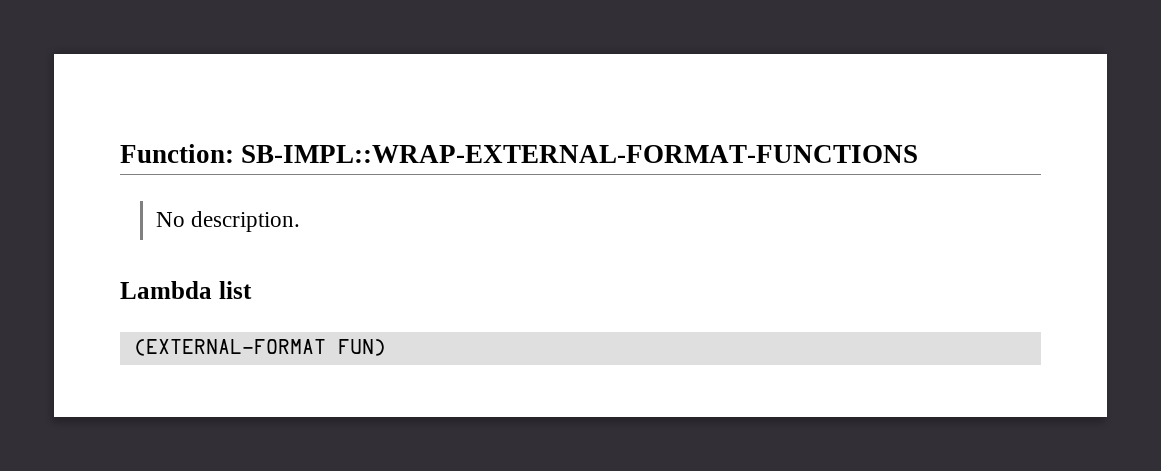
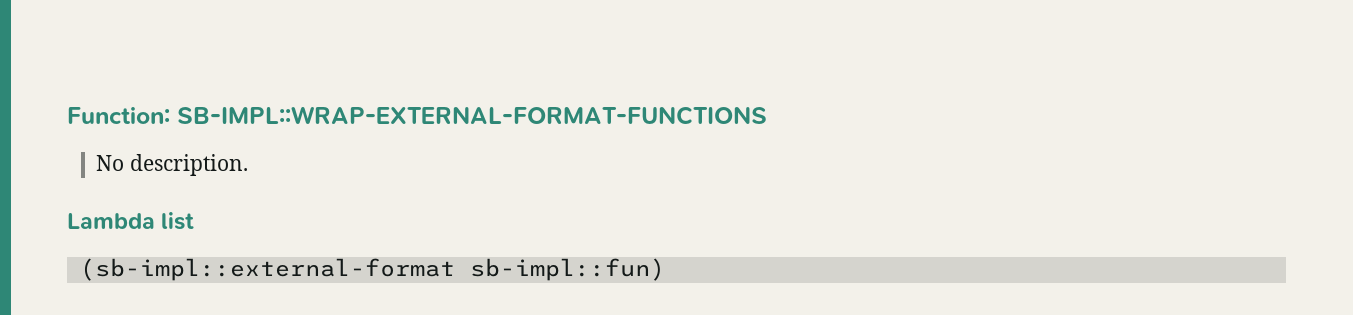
[133,339,386,356] (EXTERNAL-FORMAT FUN) -> [79,258,665,281] (sb-impl::external-format sb-impl::fun)

